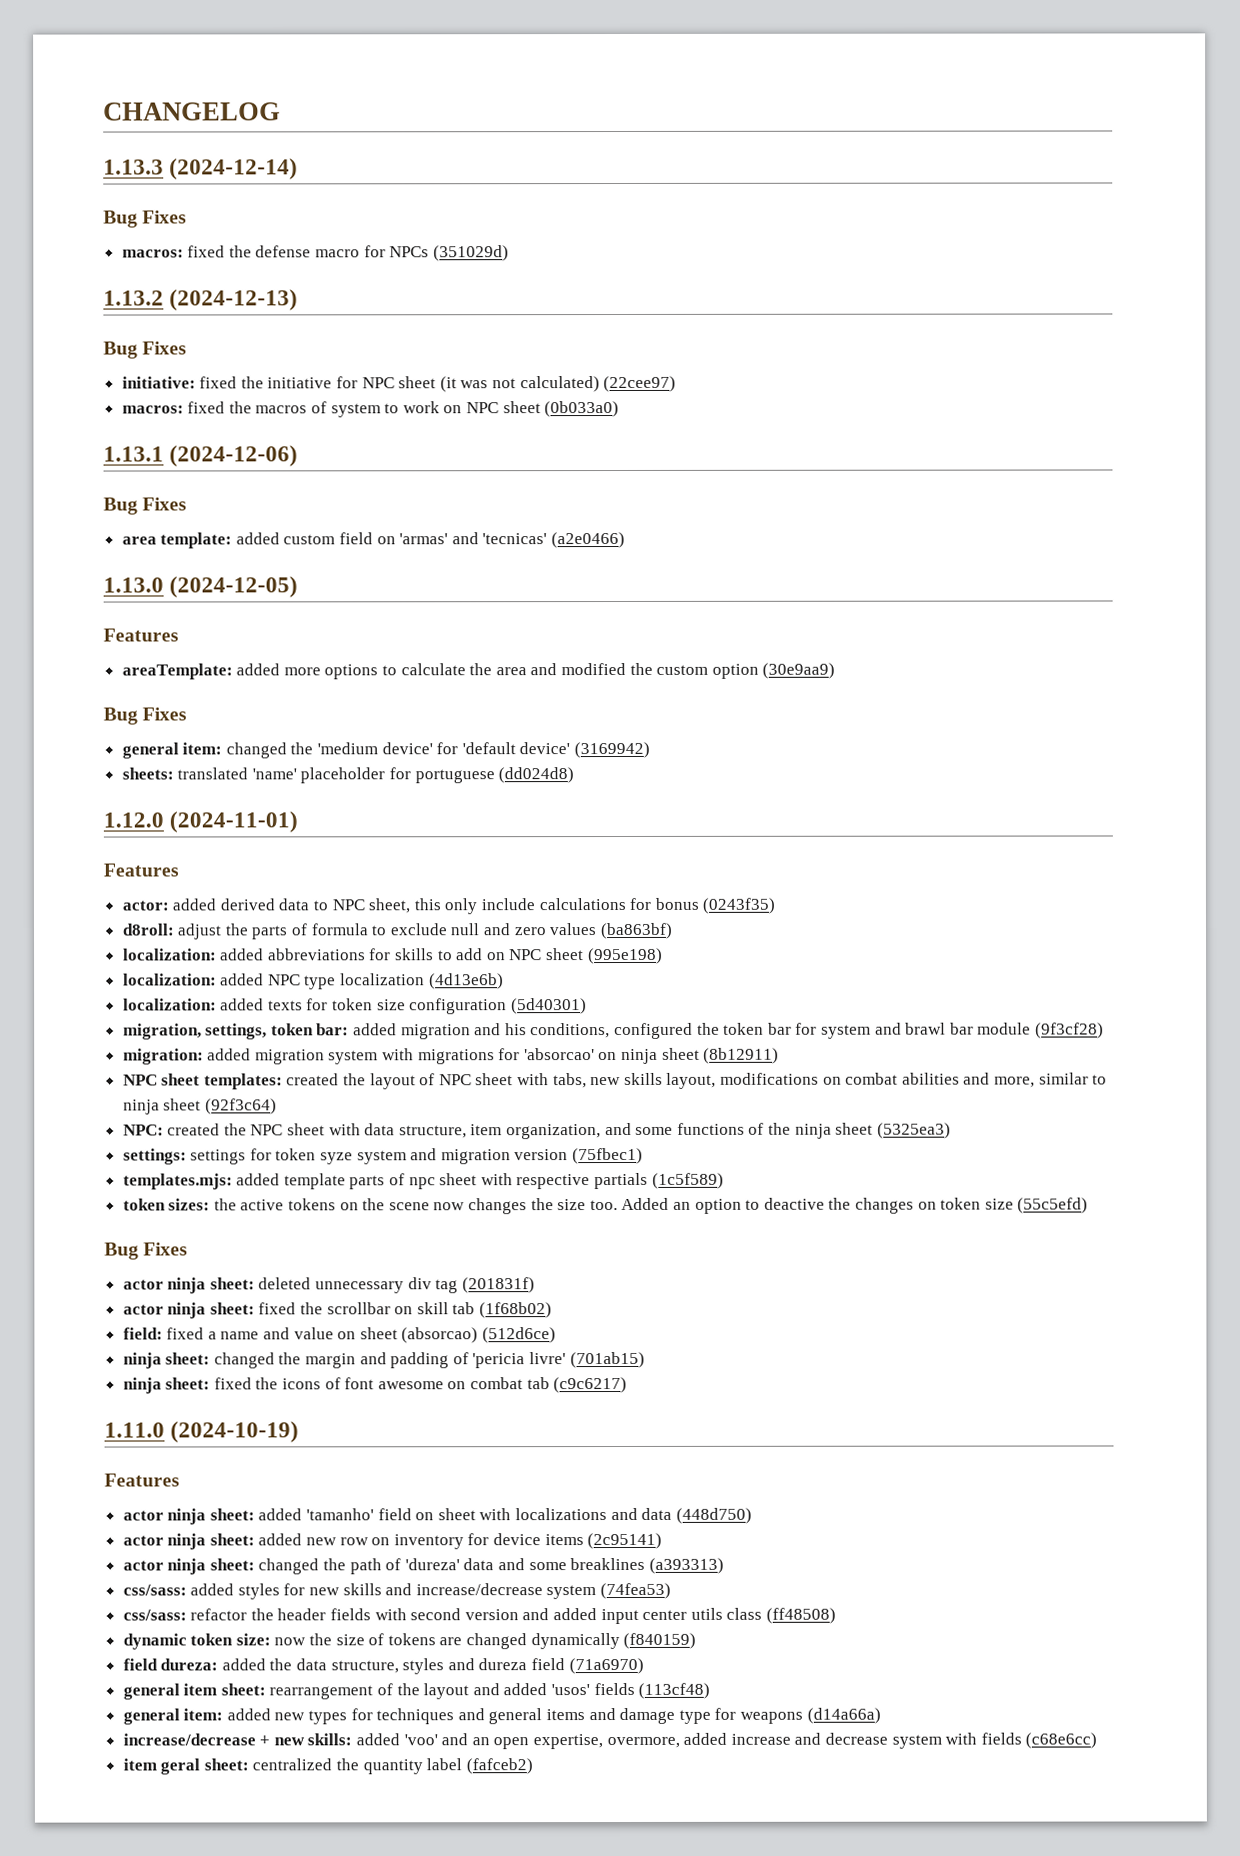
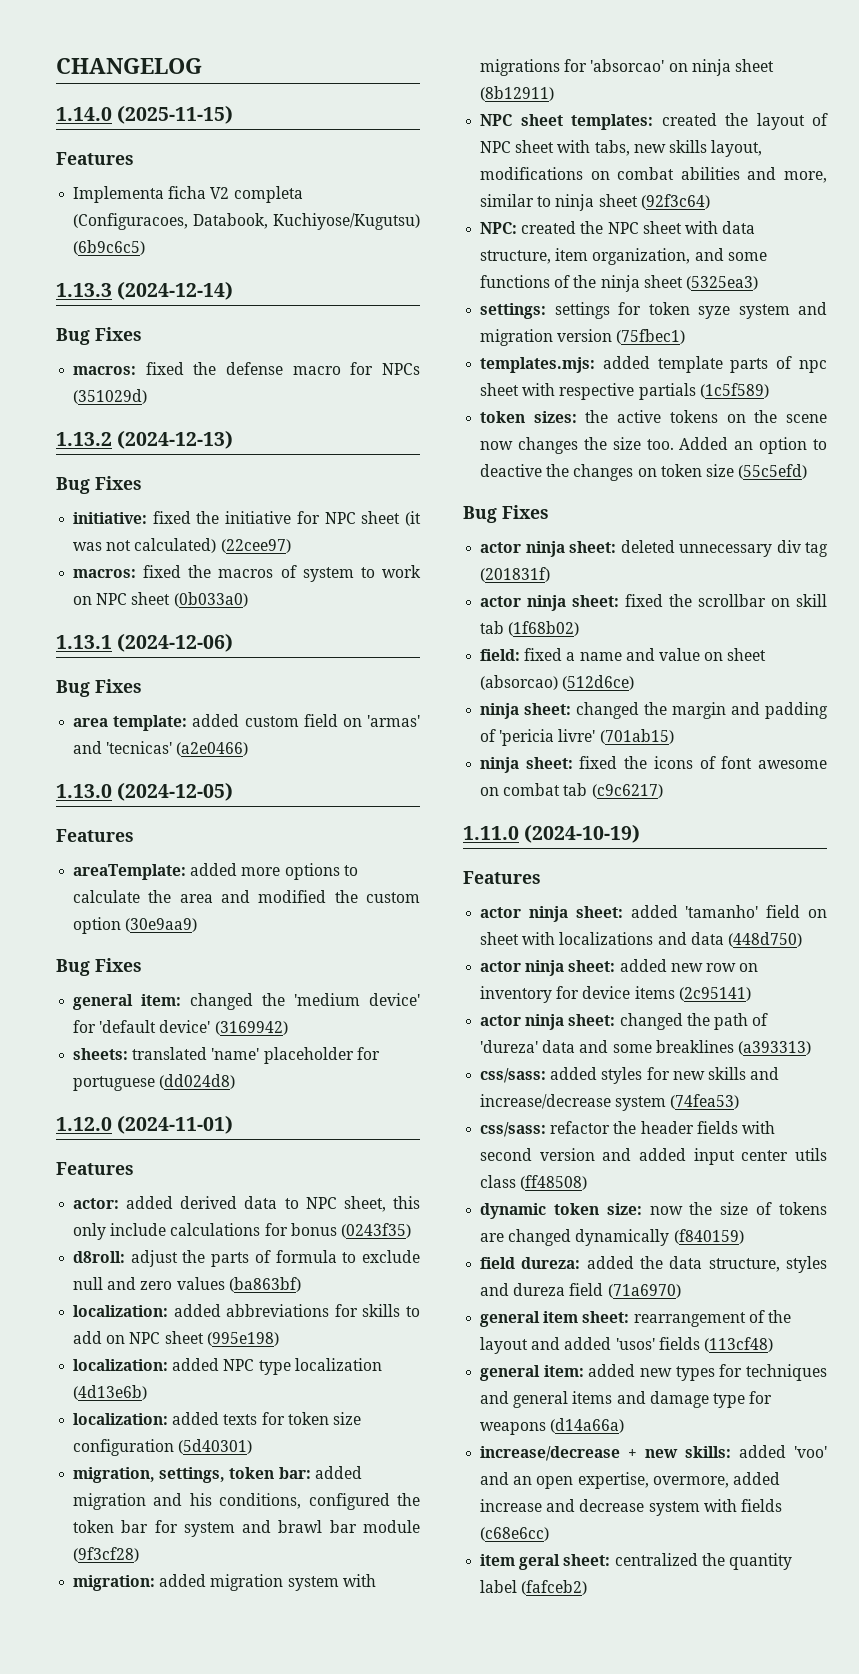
(281, 111) none -> [56,105,234,124] [56,152,134,165] [73,186,303,203] [73,213,420,230] [73,240,146,255] // 1.14.0 (2025-11-15) // Features // Implementa ficha V2 completa (Configuracoes, Databook, Kuchiyose/Kugutsu) (6b9c6c5)

